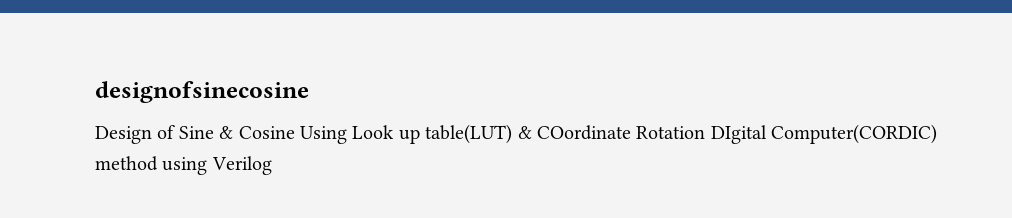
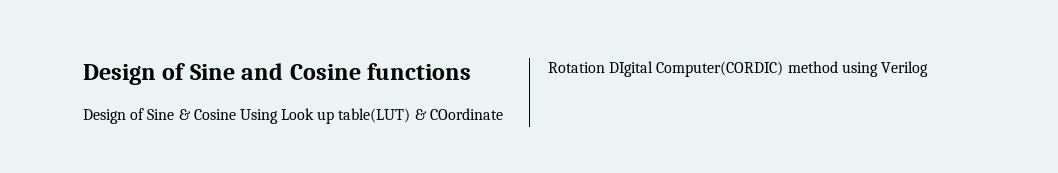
[95,81,309,103] designofsinecosine -> [83,63,472,85] Design of Sine and Cosine functions

